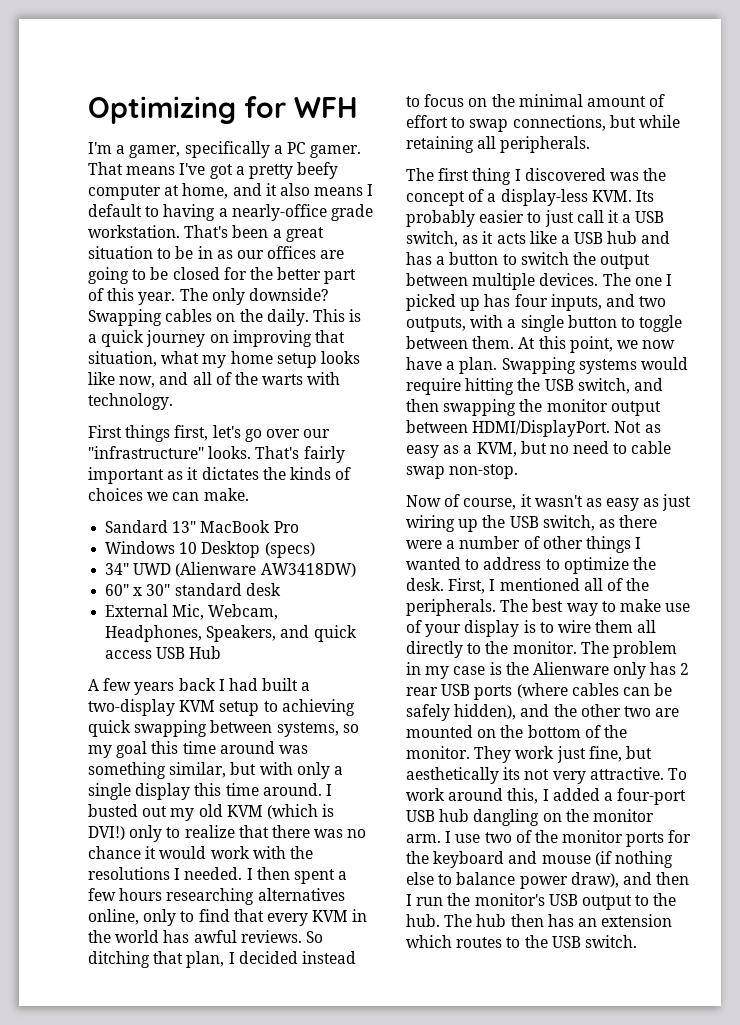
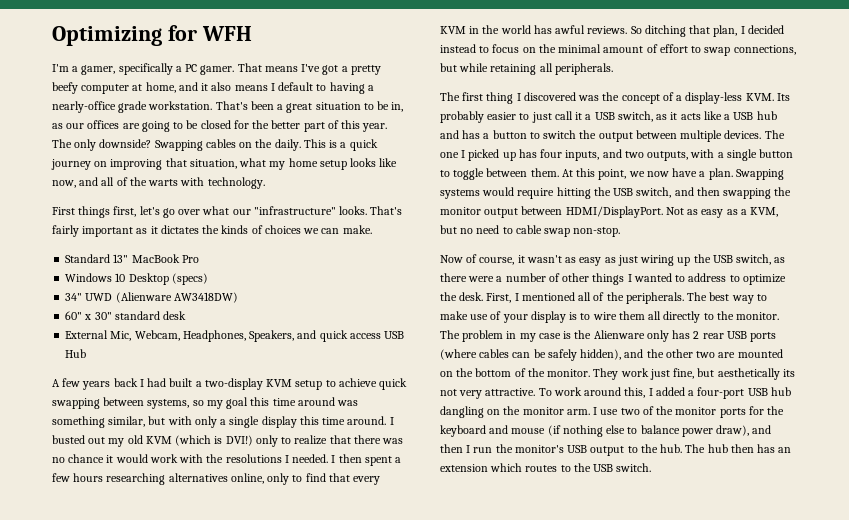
[197,246,213,259] in -> [391,102,404,112] in,
(300, 433) none -> [202,206,230,215] what
[105,520,169,533] Sandard -> [65,254,111,263] Standard
[281,699,355,716] achieving -> [338,378,377,387] achieve

